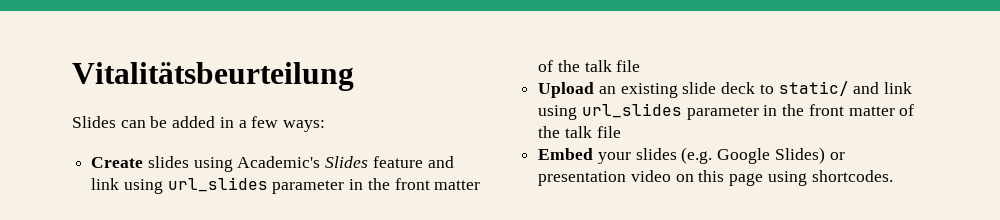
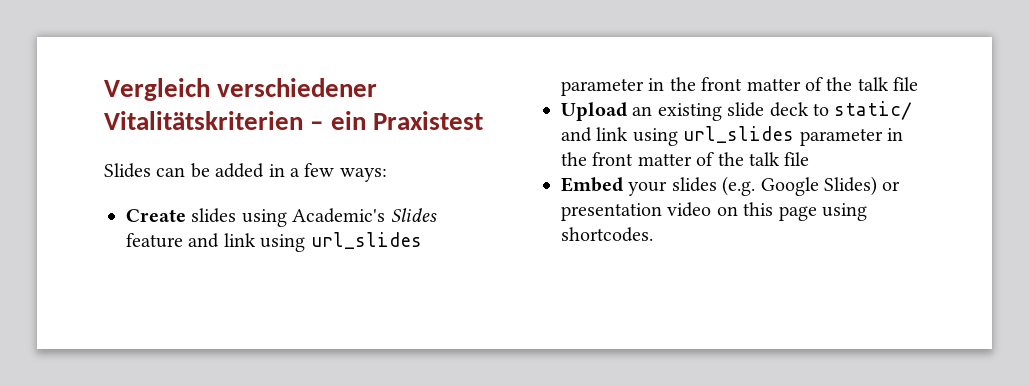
[72,62,354,91] Vitalitätsbeurteilung -> [104,78,378,101] [104,111,483,130] Vergleich verschiedener Vitalitätskriterien – ein Praxistest

